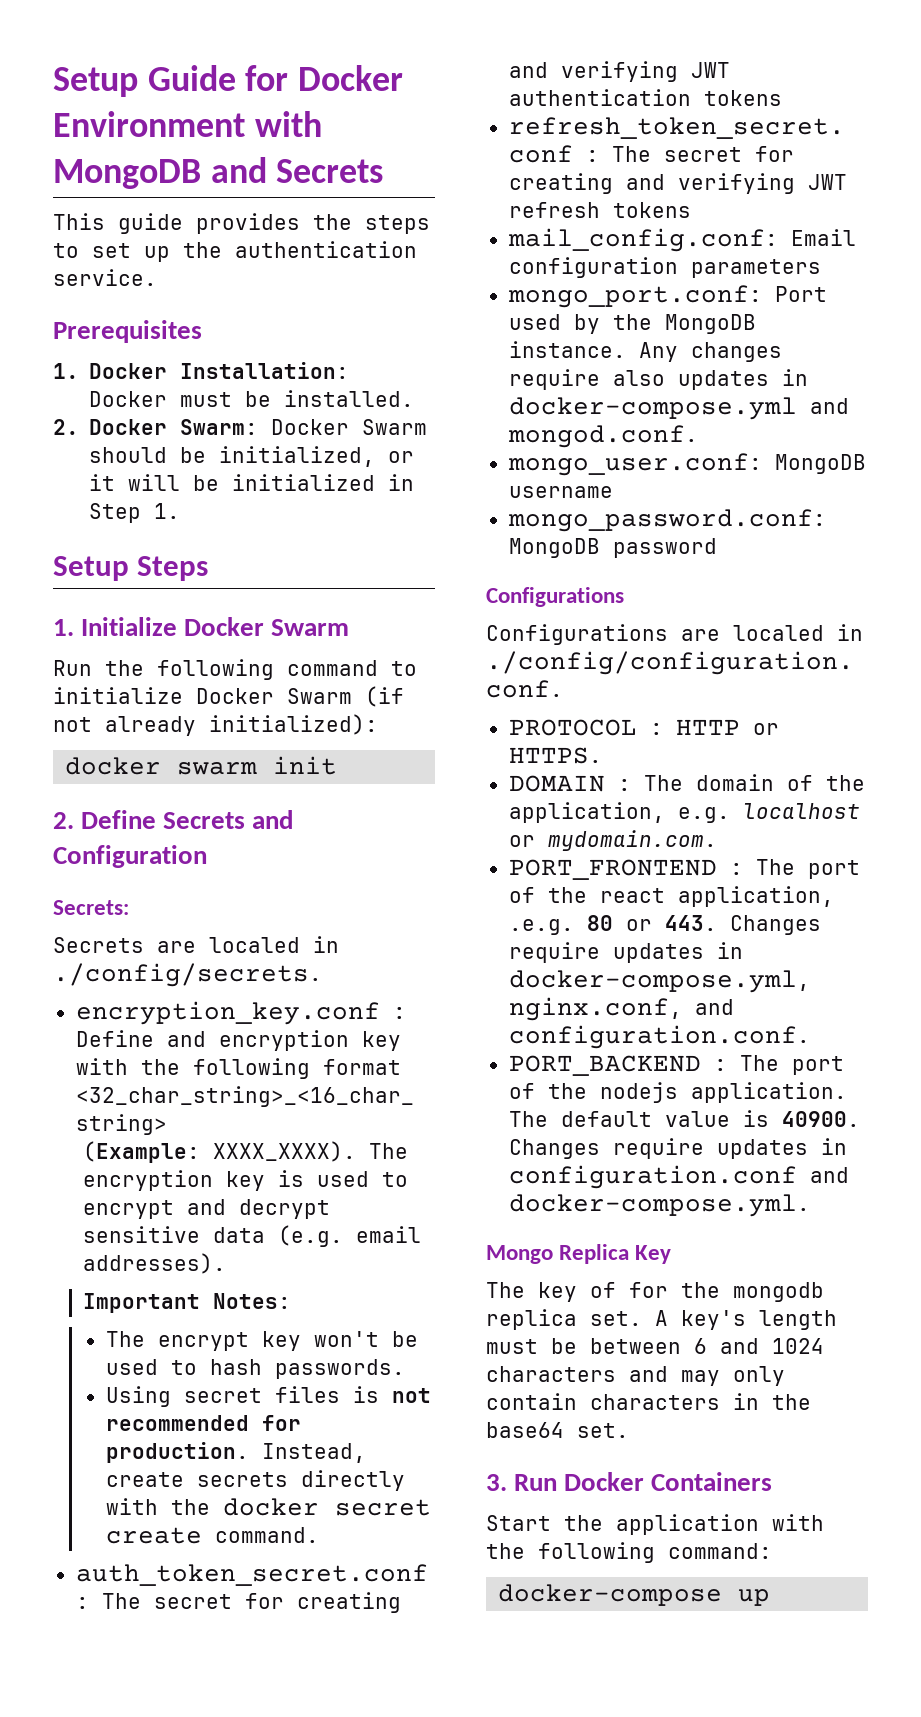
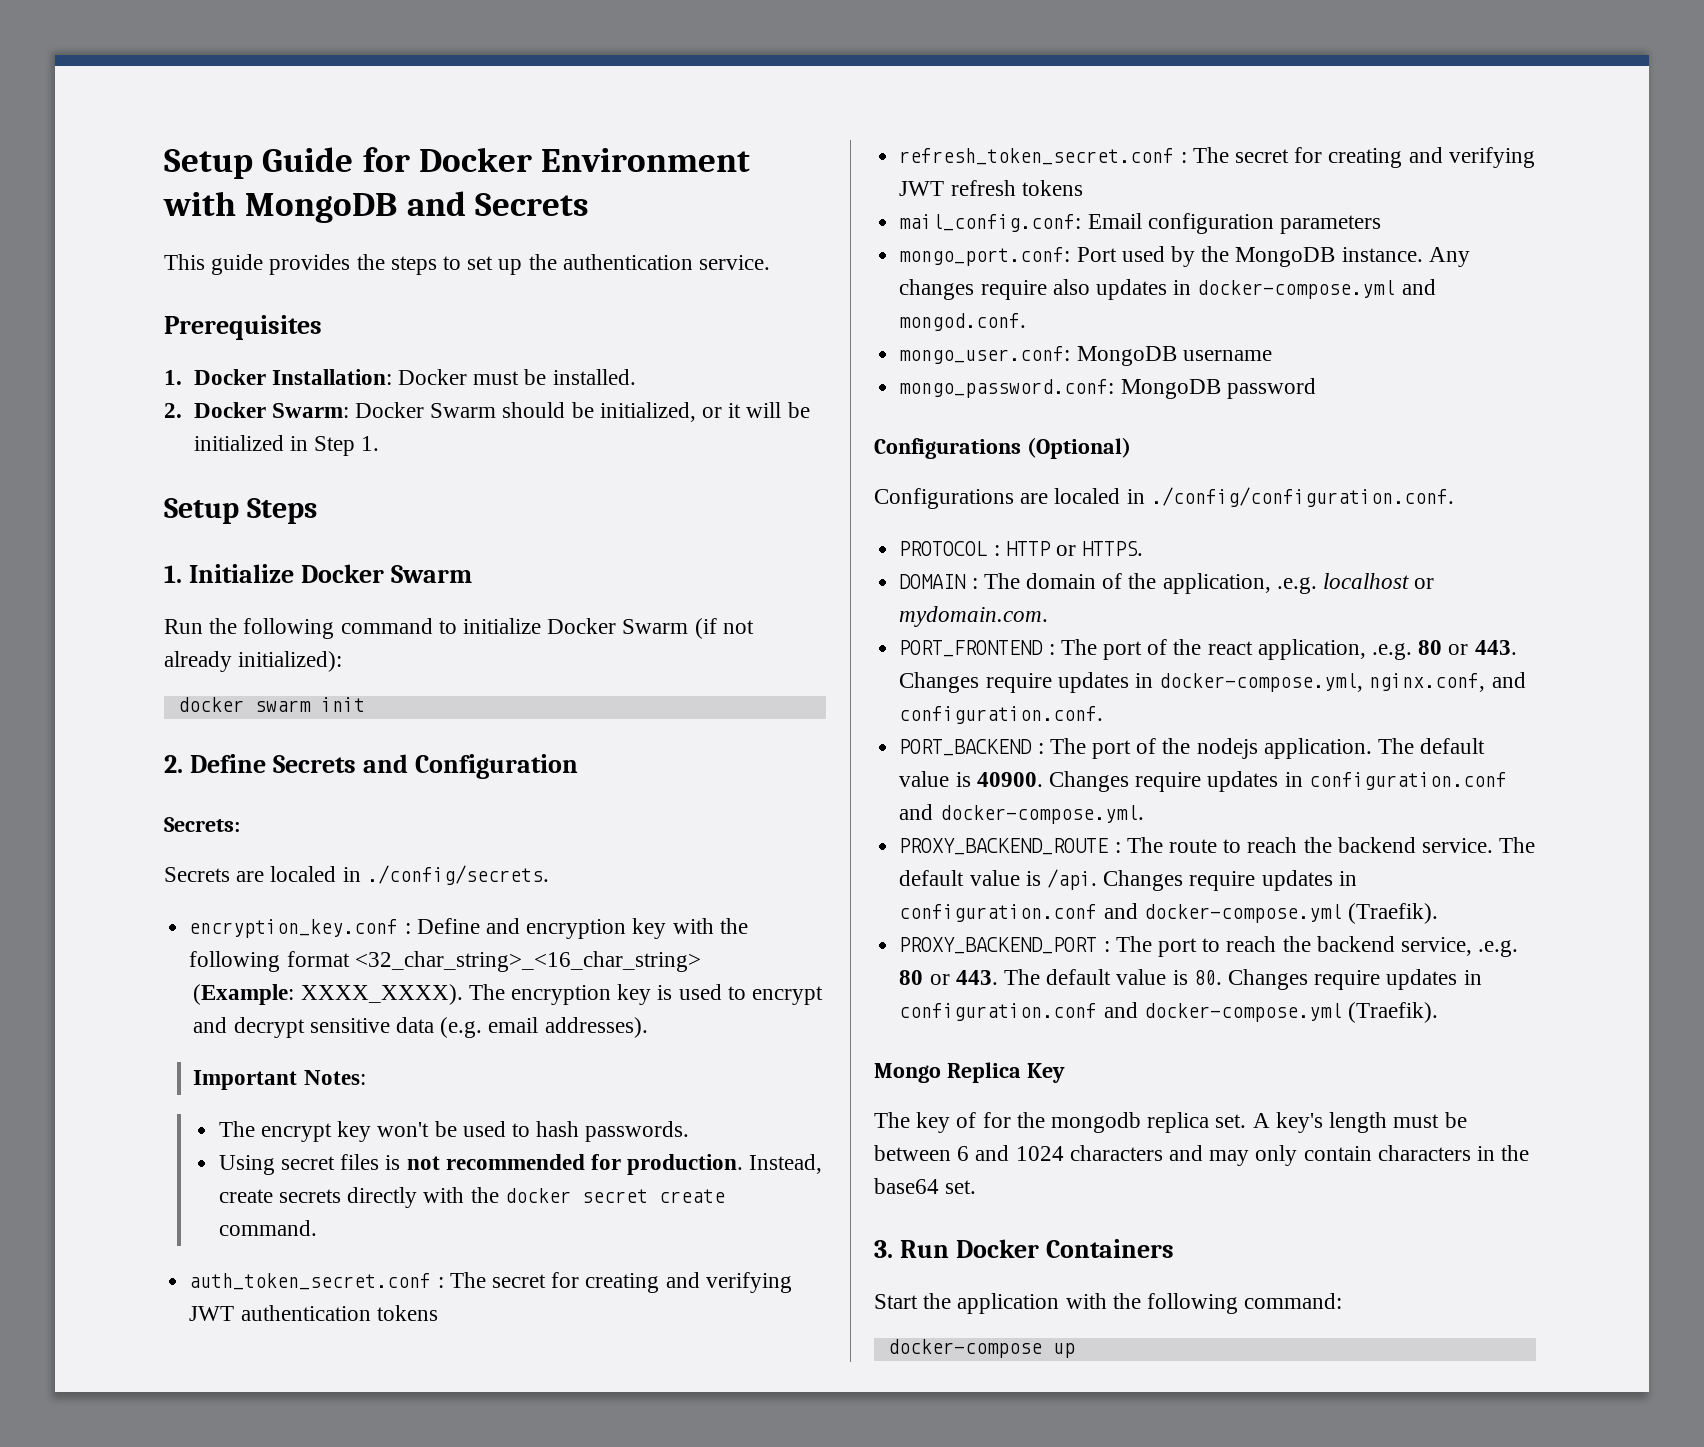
(624, 597) none -> [1026,437,1131,459] (Optional)
[677,807,730,823] e.g. -> [1276,577,1317,594] .e.g.
(810, 1205) none -> [899,837,1536,855] [899,869,1357,891] [899,903,1438,924] [899,936,1519,957] [899,969,1482,990] [899,1002,1438,1023] // PROXY_BACKEND_ROUTE : The route to reach the backend service. The default value is /api. Changes require updates in configuration.conf and docker-compose.yml (Traefik). // PROXY_BACKEND_PORT : The port to reach the backend service, .e.g. 80 or 443. The default value is 80. Changes require updates in configuration.conf and docker-compose.yml (Traefik).

